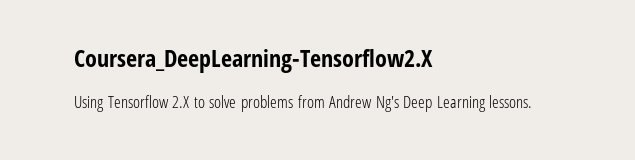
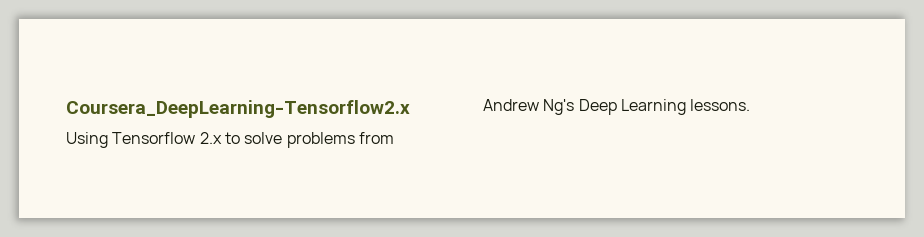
[74,49,433,73] Coursera_DeepLearning-Tensorflow2.X -> [66,100,410,118] Coursera_DeepLearning-Tensorflow2.x
[172,96,190,108] 2.X -> [199,132,222,144] 2.x

